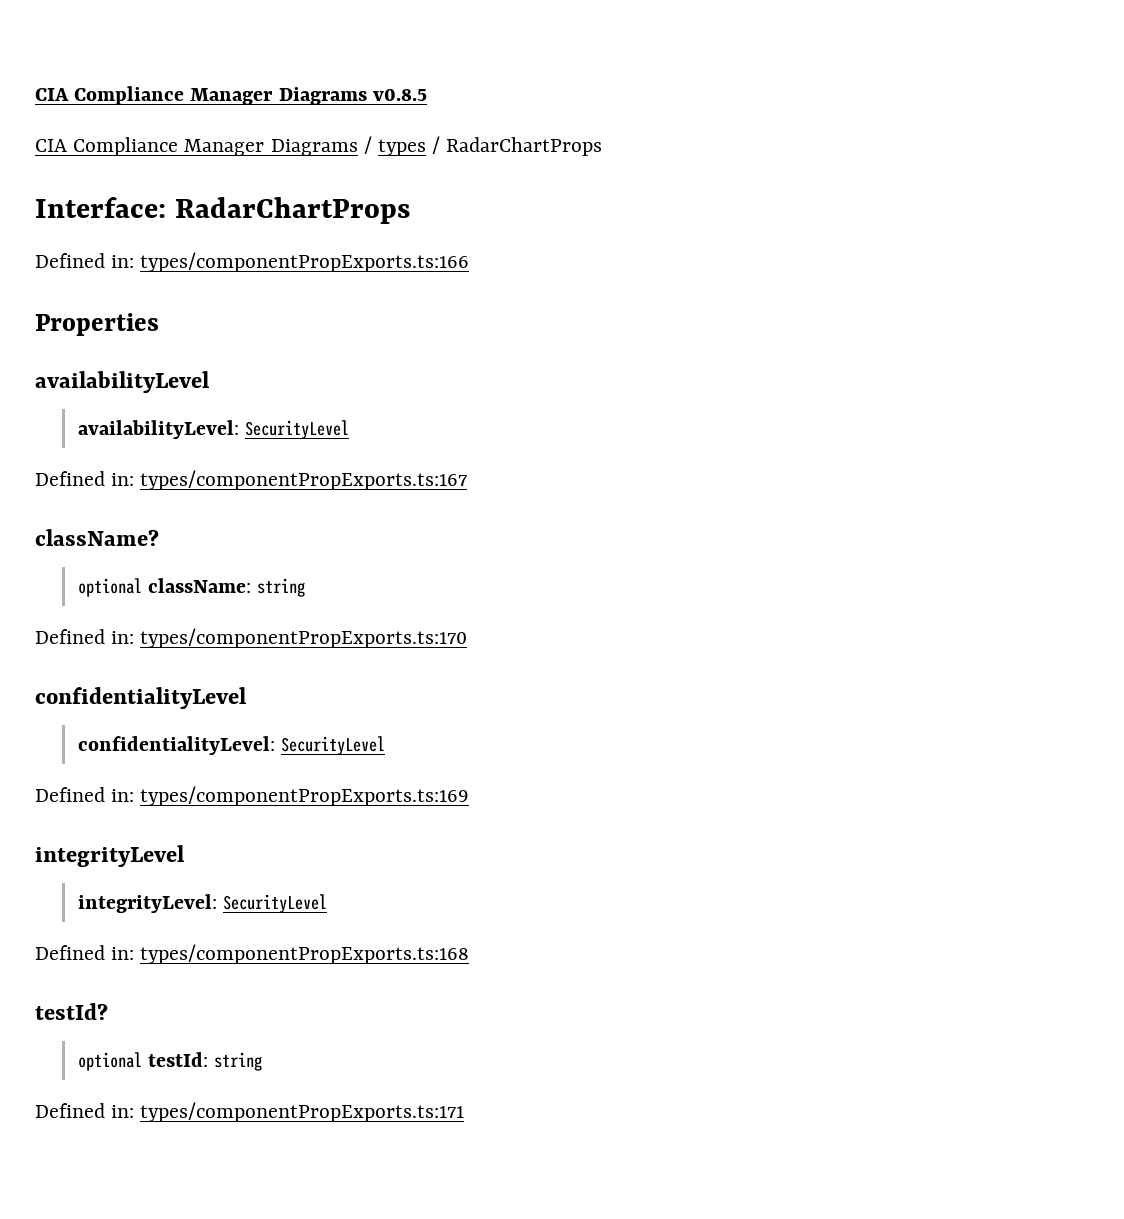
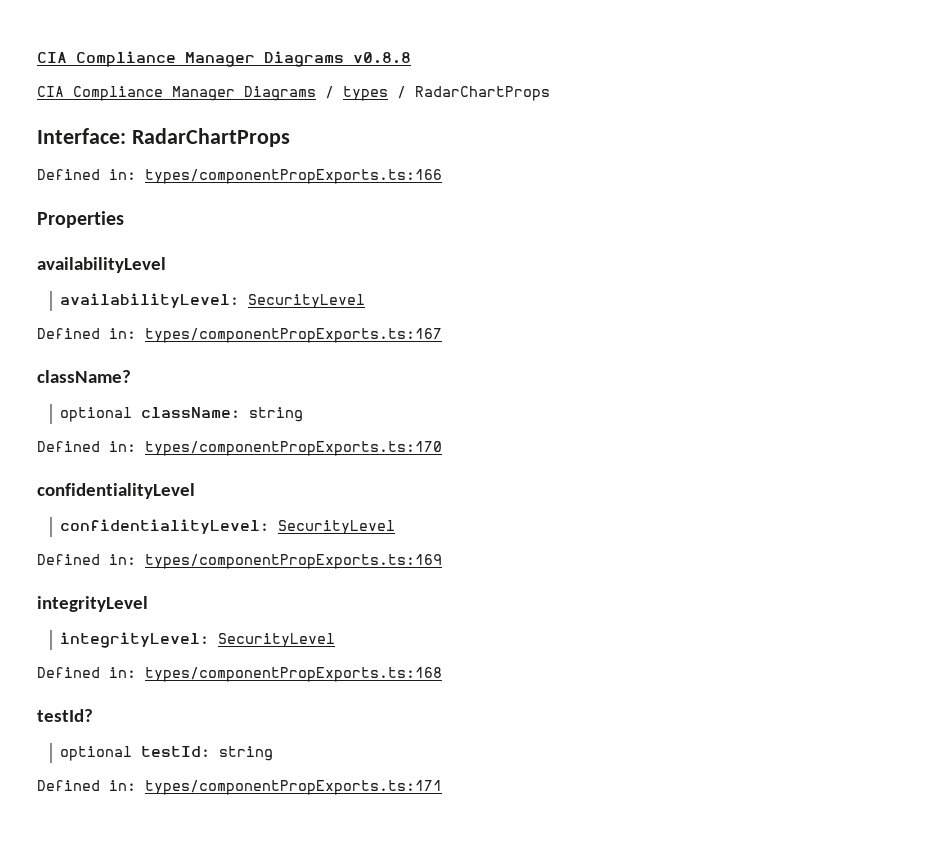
[35,86,427,105] CIA Compliance Manager Diagrams v0.8.5 -> [37,51,411,67] CIA Compliance Manager Diagrams v0.8.8

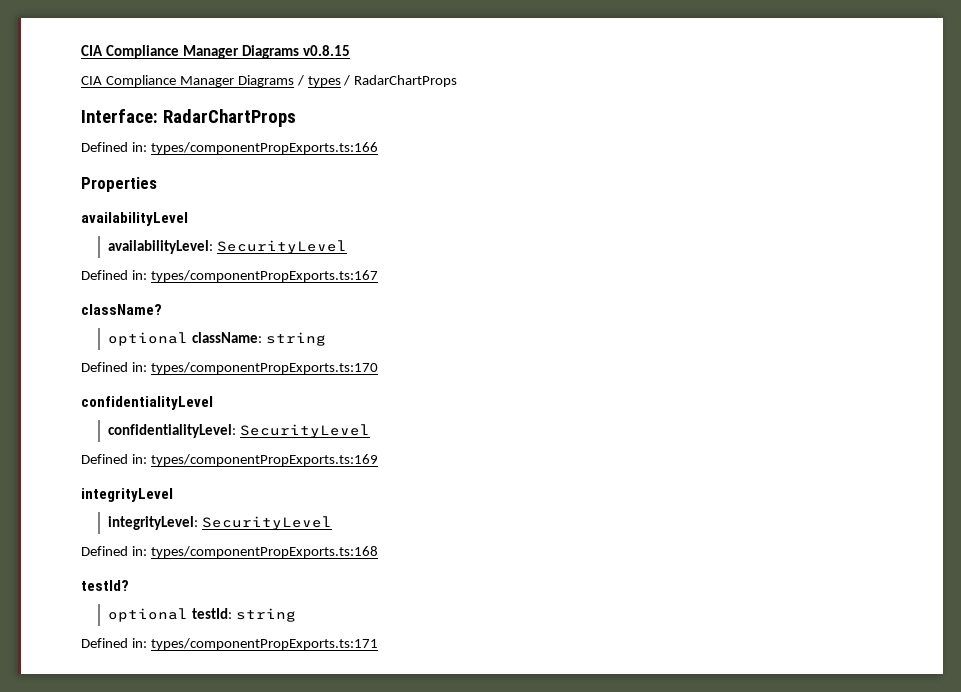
[37,51,411,67] CIA Compliance Manager Diagrams v0.8.8 -> [81,45,350,59] CIA Compliance Manager Diagrams v0.8.15

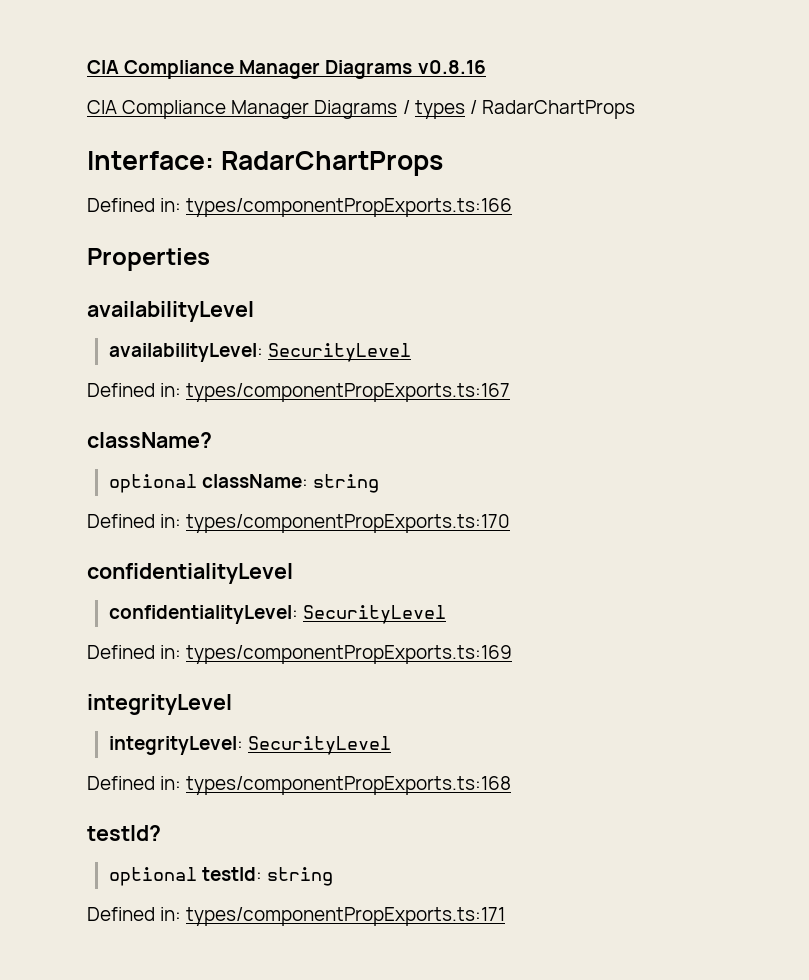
[81,45,350,59] CIA Compliance Manager Diagrams v0.8.15 -> [87,60,486,79] CIA Compliance Manager Diagrams v0.8.16

